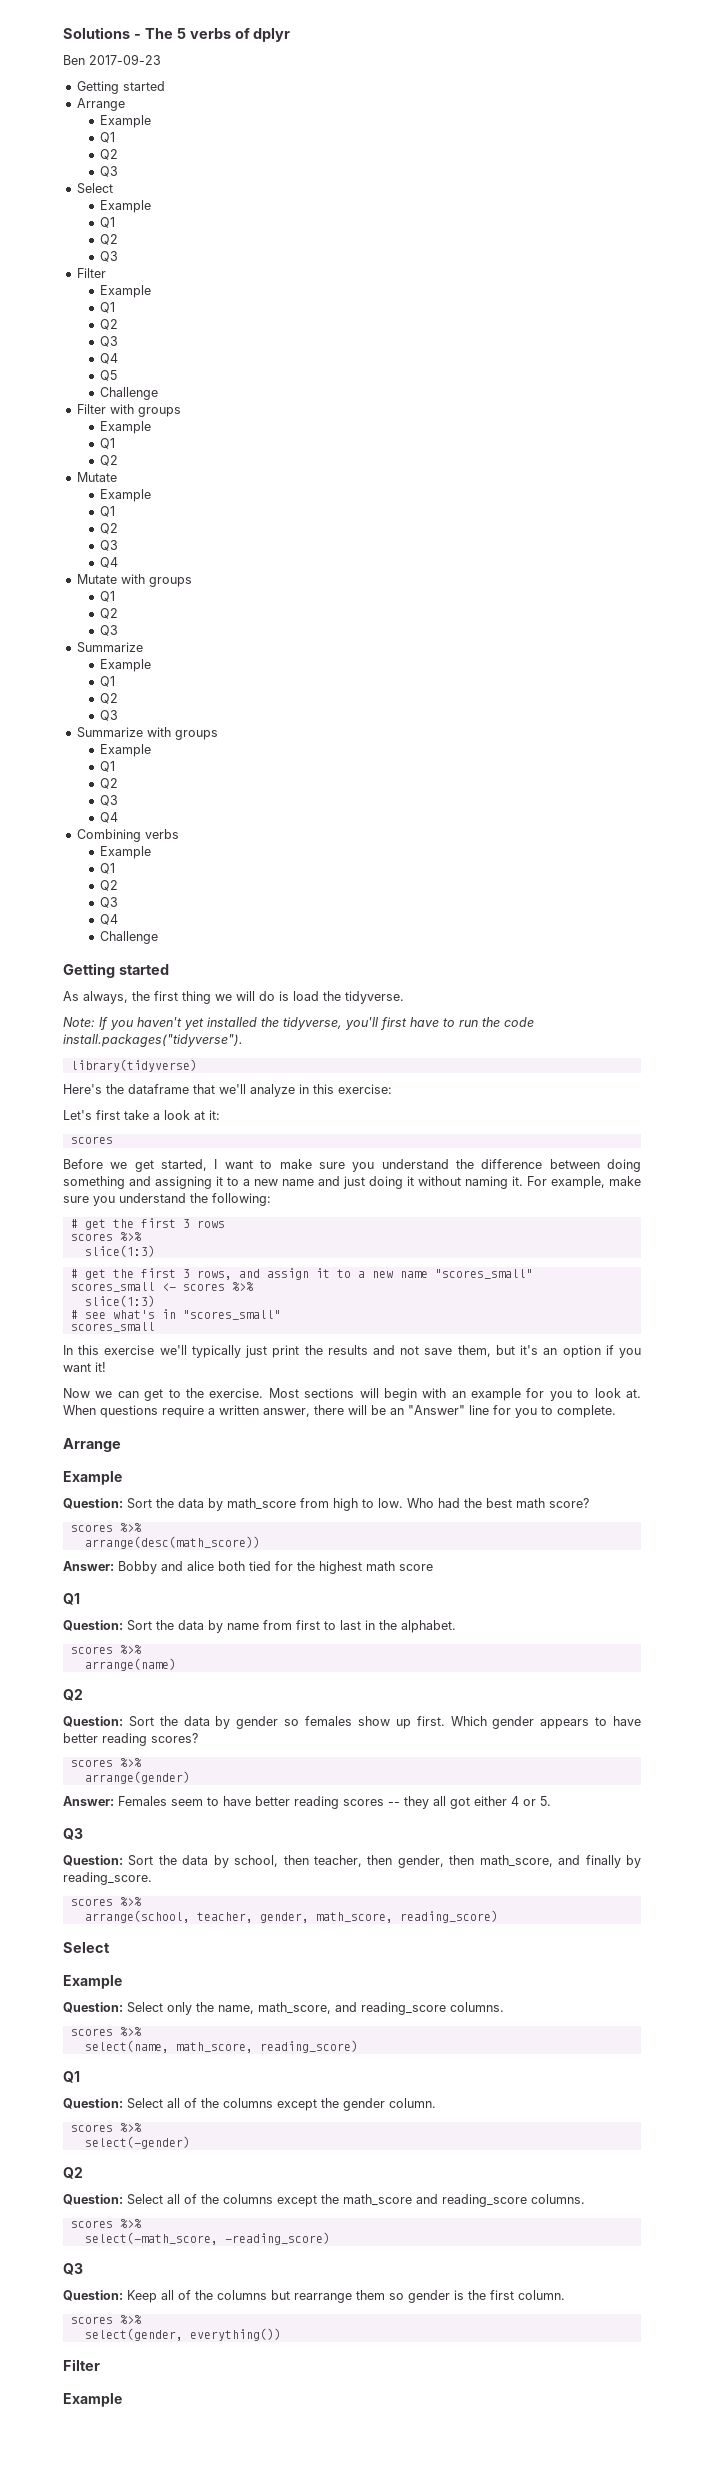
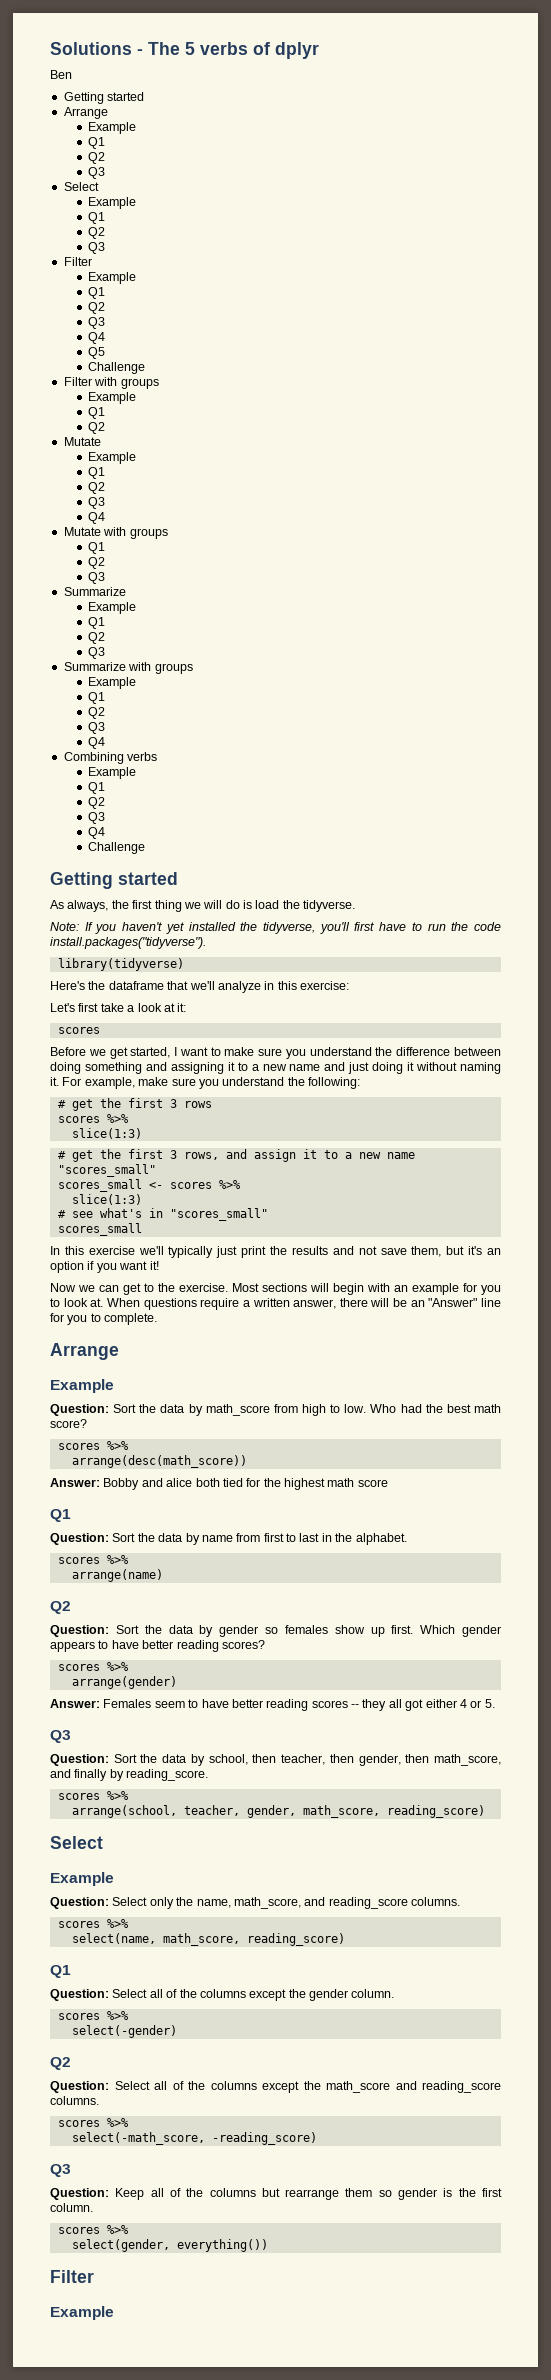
[89,54,161,65] 2017-09-23 -> (72, 74) none

